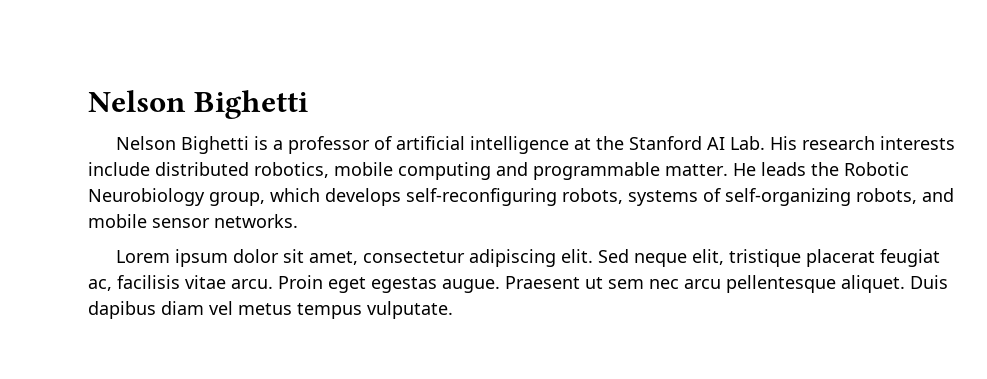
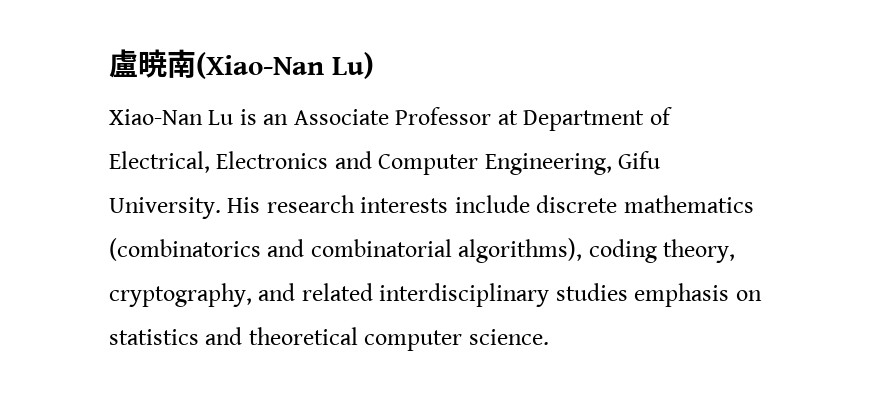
[88,90,308,119] [116,136,956,154] [88,162,909,180] [88,188,954,206] [88,214,298,228] [116,249,941,267] [88,275,948,293] [88,301,453,319] Nelson Bighetti // Nelson Bighetti is a professor of artificial intelligence at the Stanford AI Lab. His research interests include distributed robotics, mobile computing and programmable matter. He leads the Robotic Neurobiology group, which develops self-reconfiguring robots, systems of self-organizing robots, and mobile sensor networks. // Lorem ipsum dolor sit amet, consectetur adipiscing elit. Sed neque elit, tristique placerat feugiat ac, facilisis vitae arcu. Proin eget egestas augue. Praesent ut sem nec arcu pellentesque aliquet. Duis dapibus diam vel metus tempus vulputate. -> [109,49,374,79] [109,107,672,131] [109,151,661,175] [109,195,754,219] [109,238,736,263] [109,283,762,307] [109,327,549,351] 盧暁南(Xiao-Nan Lu) // Xiao-Nan Lu is an Associate Professor at Department of Electrical, Electronics and Computer Engineering, Gifu University. His research interests include discrete mathematics (combinatorics and combinatorial algorithms), coding theory, cryptography, and related interdisciplinary studies emphasis on statistics and theoretical computer science.

